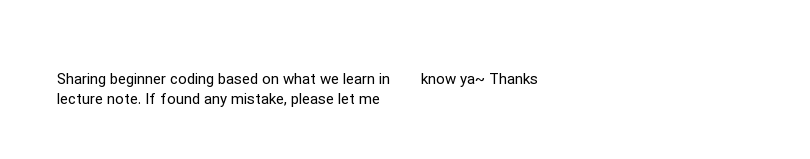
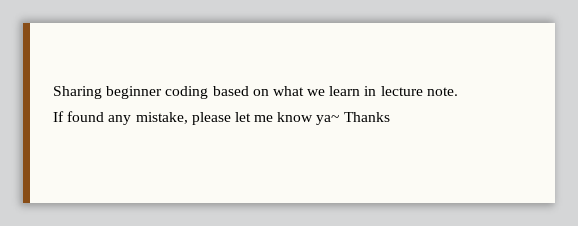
(142, 99) none -> (458, 91) //

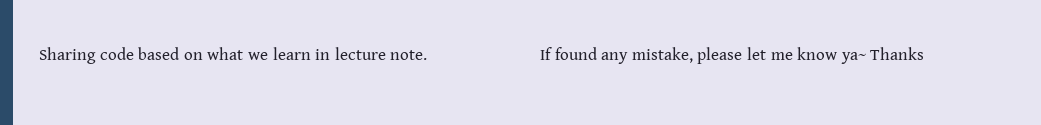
[106,86,209,99] beginner coding -> [99,47,134,60] code

